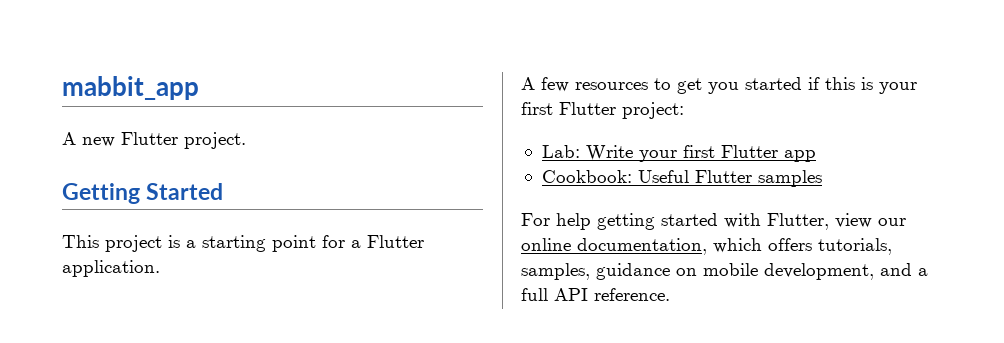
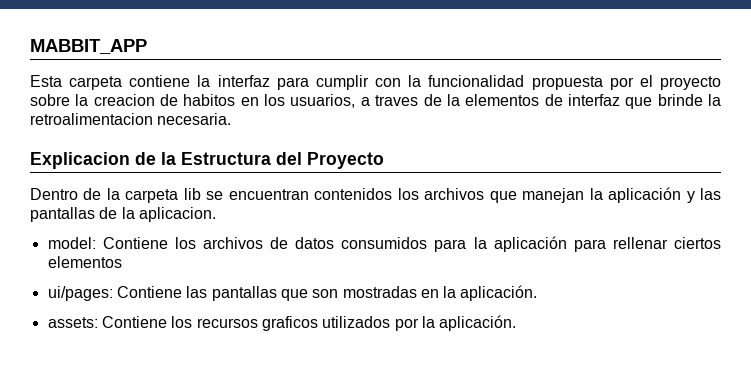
[62,76,199,100] [62,132,246,149] [62,183,224,204] [62,235,424,252] [62,260,160,277] [521,77,917,94] [521,102,684,119] [541,145,816,162] [541,170,822,187] [521,213,906,230] [521,238,892,255] [521,263,928,280] [521,288,670,301] mabbit_app // A new Flutter project. // Getting Started // This project is a starting point for a Flutter application. // A few resources to get you started if this is your first Flutter project: // Lab: Write your first Flutter app // Cookbook: Useful Flutter samples // For help getting started with Flutter, view our online documentation, which offers tutorials, samples, guidance on mobile development, and a full API reference. -> [30,39,147,54] [30,75,721,90] [30,94,722,109] [30,113,232,125] [30,152,384,169] [30,187,722,203] [30,207,216,222] [47,236,722,252] [47,256,122,268] [47,285,538,301] [47,315,517,331] MABBIT_APP // Esta carpeta contiene la interfaz para cumplir con la funcionalidad propuesta por el proyecto sobre la creacion de habitos en los usuarios, a traves de la elementos de interfaz que brinde la retroalimentacion necesaria. // Explicacion de la Estructura del Proyecto // Dentro de la carpeta lib se encuentran contenidos los archivos que manejan la aplicación y las pantallas de la aplicacion. // model: Contiene los archivos de datos consumidos para la aplicación para rellenar ciertos elementos // ui/pages: Contiene las pantallas que son mostradas en la aplicación. // assets: Contiene los recursos graficos utilizados por la aplicación.

